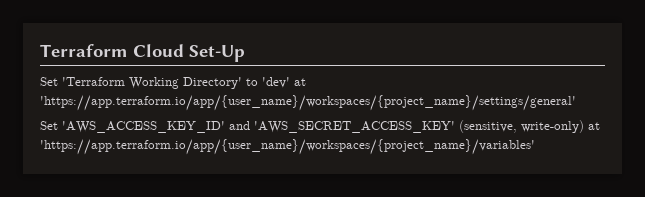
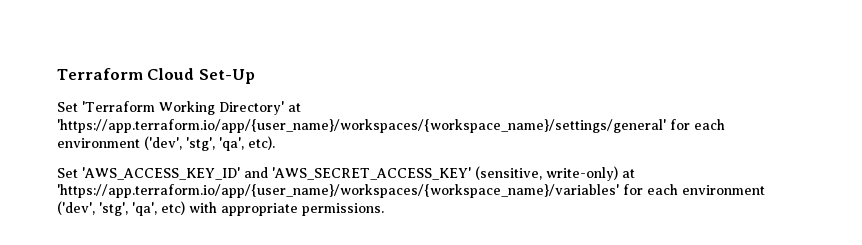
[246,77,306,88] [40,95,576,111] to 'dev' at 'https://app.terraform.io/app/{user_name}/workspaces/{project_name}/settings/general' -> [287,103,301,112] [57,119,725,133] [57,136,275,151] at 'https://app.terraform.io/app/{user_name}/workspaces/{workspace_name}/settings/general' for each environment ('dev', 'stg', 'qa', etc).
[40,139,535,155] 'https://app.terraform.io/app/{user_name}/workspaces/{project_name}/variables' -> [57,184,765,198] [57,201,384,216] 'https://app.terraform.io/app/{user_name}/workspaces/{workspace_name}/variables' for each environment ('dev', 'stg', 'qa', etc) with appropriate permissions.

